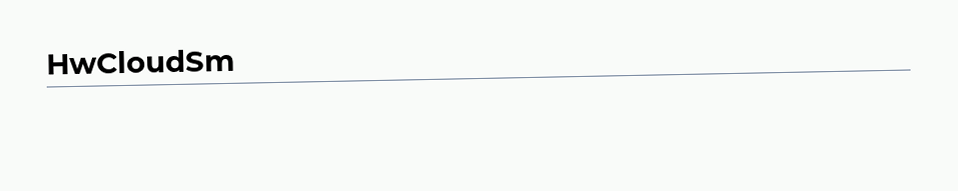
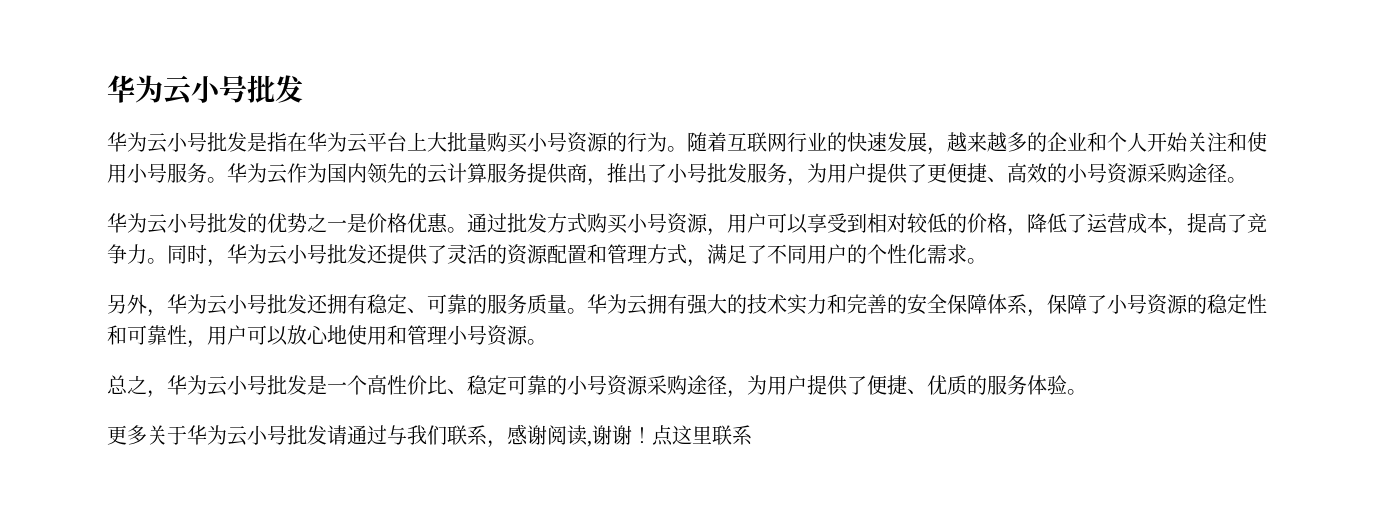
[46,48,235,75] HwCloudSm -> [107,75,303,106] [107,132,1267,155] [107,163,1247,186] [107,213,1267,236] [107,244,987,267] [107,294,1267,317] [107,325,547,348] [107,375,1087,398] [107,424,752,448] 华为云小号批发 // 华为云小号批发是指在华为云平台上大批量购买小号资源的行为。随着互联网行业的快速发展，越来越多的企业和个人开始关注和使用小号服务。华为云作为国内领先的云计算服务提供商，推出了小号批发服务，为用户提供了更便捷、高效的小号资源采购途径。 // 华为云小号批发的优势之一是价格优惠。通过批发方式购买小号资源，用户可以享受到相对较低的价格，降低了运营成本，提高了竞争力。同时，华为云小号批发还提供了灵活的资源配置和管理方式，满足了不同用户的个性化需求。 // 另外，华为云小号批发还拥有稳定、可靠的服务质量。华为云拥有强大的技术实力和完善的安全保障体系，保障了小号资源的稳定性和可靠性，用户可以放心地使用和管理小号资源。 // 总之，华为云小号批发是一个高性价比、稳定可靠的小号资源采购途径，为用户提供了便捷、优质的服务体验。 // 更多关于华为云小号批发请通过与我们联系，感谢阅读,谢谢！点这里联系

